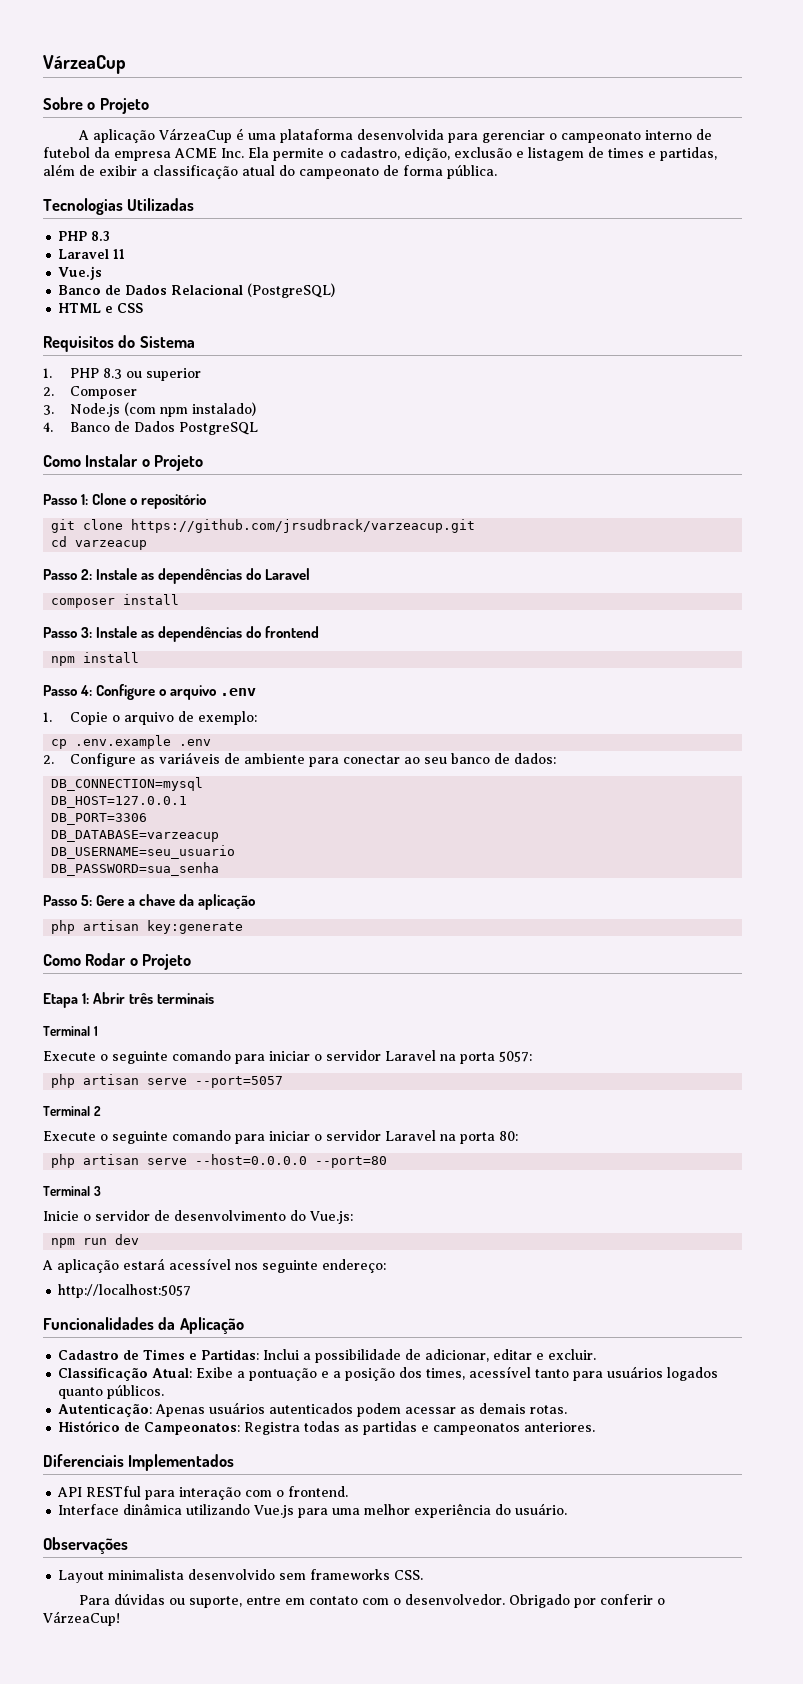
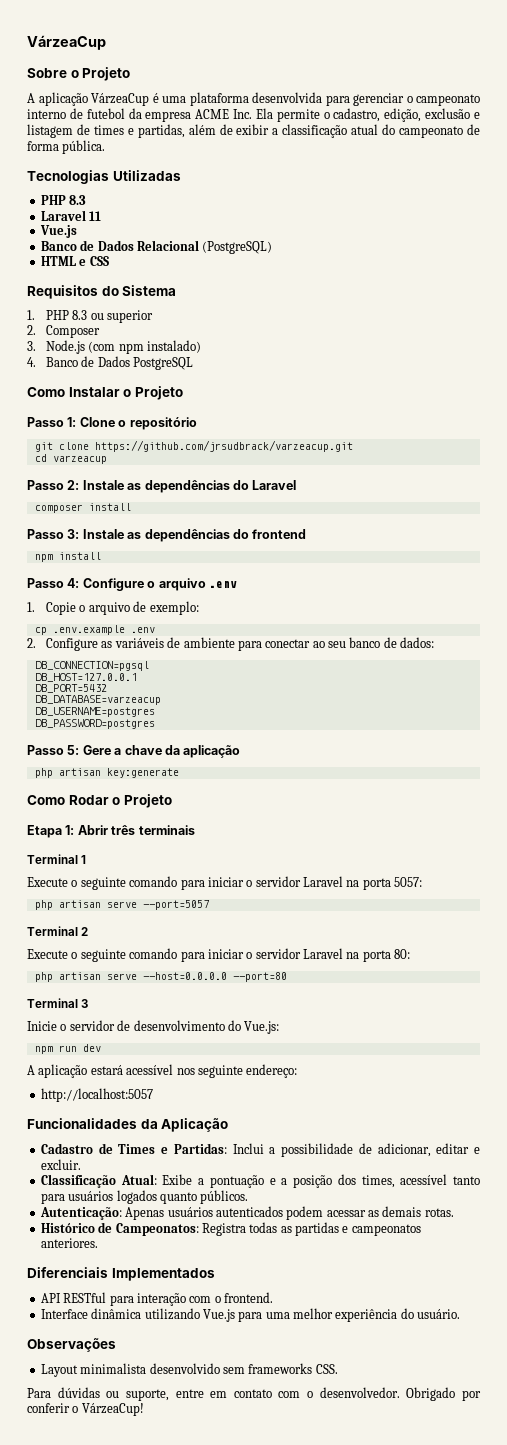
[51,777,204,791] DB_CONNECTION=mysql -> [34,661,149,671] DB_CONNECTION=pgsql
[51,813,148,825] DB_PORT=3306 -> [34,684,107,693] DB_PORT=5432
[51,845,236,859] [51,862,220,876] DB_USERNAME=seu_usuario // DB_PASSWORD=sua_senha -> [34,707,155,717] [34,719,155,729] DB_USERNAME=postgres // DB_PASSWORD=postgres

